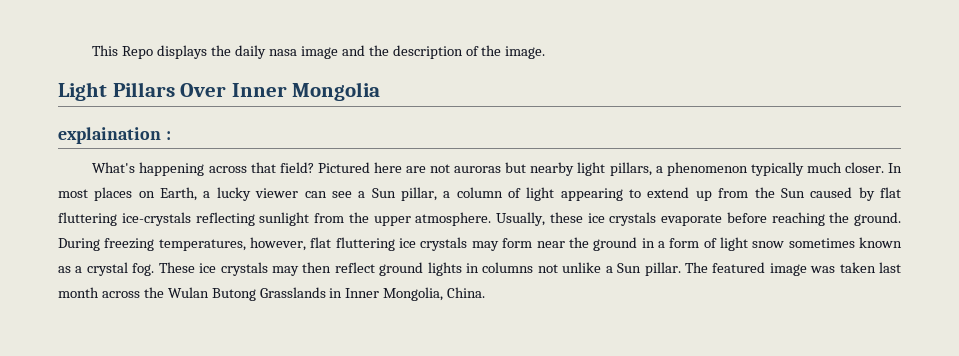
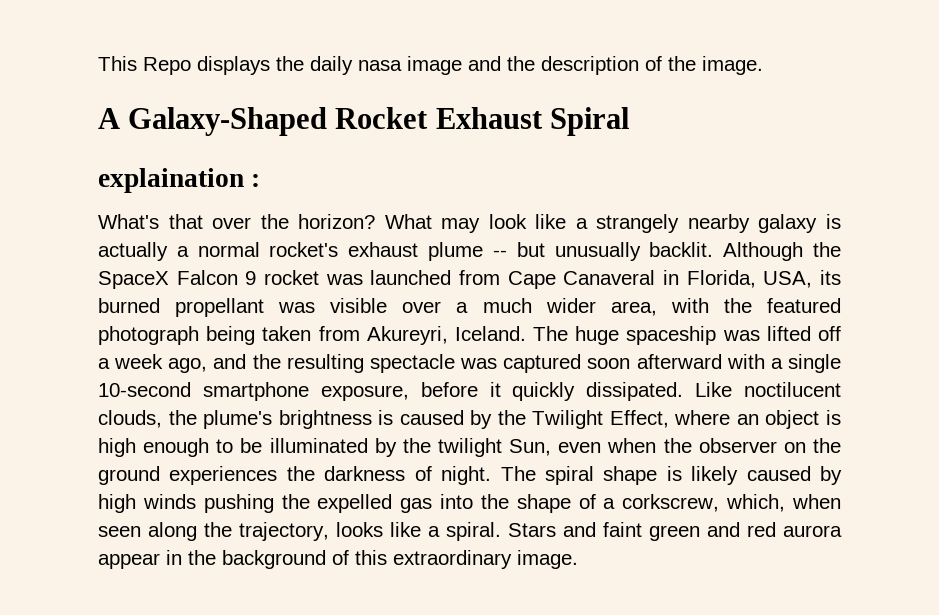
[58,82,381,101] [58,127,171,144] [92,162,902,176] [58,187,902,201] [58,212,901,226] [58,237,903,251] [58,262,901,276] [58,287,486,301] Light Pillars Over Inner Mongolia // explaination : // What's happening across that field? Pictured here are not auroras but nearby light pillars, a phenomenon typically much closer. In most places on Earth, a lucky viewer can see a Sun pillar, a column of light appearing to extend up from the Sun caused by flat fluttering ice-crystals reflecting sunlight from the upper atmosphere. Usually, these ice crystals evaporate before reaching the ground. During freezing temperatures, however, flat fluttering ice crystals may form near the ground in a form of light snow sometimes known as a crystal fog. These ice crystals may then reflect ground lights in columns not unlike a Sun pillar. The featured image was taken last month across the Wulan Butong Grasslands in Inner Mongolia, China. -> [98,107,629,136] [98,168,261,193] [98,214,842,233] [98,242,842,261] [98,270,841,289] [98,298,841,317] [98,326,841,345] [98,354,842,373] [98,382,841,401] [98,410,842,429] [98,438,841,457] [98,466,842,485] [98,494,841,513] [98,522,842,541] [98,550,578,569] A Galaxy-Shaped Rocket Exhaust Spiral // explaination : // What's that over the horizon? What may look like a strangely nearby galaxy is actually a normal rocket's exhaust plume -- but unusually backlit. Although the SpaceX Falcon 9 rocket was launched from Cape Canaveral in Florida, USA, its burned propellant was visible over a much wider area, with the featured photograph being taken from Akureyri, Iceland. The huge spaceship was lifted off a week ago, and the resulting spectacle was captured soon afterward with a single 10-second smartphone exposure, before it quickly dissipated. Like noctilucent clouds, the plume's brightness is caused by the Twilight Effect, where an object is high enough to be illuminated by the twilight Sun, even when the observer on the ground experiences the darkness of night. The spiral shape is likely caused by high winds pushing the expelled gas into the shape of a corkscrew, which, when seen along the trajectory, looks like a spiral. Stars and faint green and red aurora appear in the background of this extraordinary image.

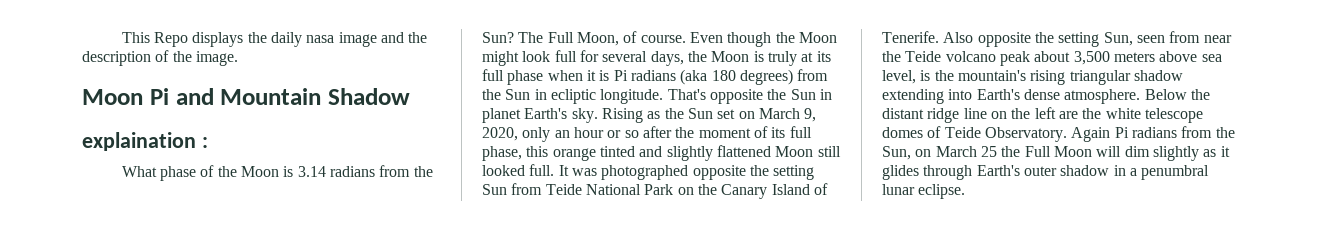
[98,107,629,136] [98,168,261,193] [98,214,842,233] [98,242,842,261] [98,270,841,289] [98,298,841,317] [98,326,841,345] [98,354,842,373] [98,382,841,401] [98,410,842,429] [98,438,841,457] [98,466,842,485] [98,494,841,513] [98,522,842,541] [98,550,578,569] A Galaxy-Shaped Rocket Exhaust Spiral // explaination : // What's that over the horizon? What may look like a strangely nearby galaxy is actually a normal rocket's exhaust plume -- but unusually backlit. Although the SpaceX Falcon 9 rocket was launched from Cape Canaveral in Florida, USA, its burned propellant was visible over a much wider area, with the featured photograph being taken from Akureyri, Iceland. The huge spaceship was lifted off a week ago, and the resulting spectacle was captured soon afterward with a single 10-second smartphone exposure, before it quickly dissipated. Like noctilucent clouds, the plume's brightness is caused by the Twilight Effect, where an object is high enough to be illuminated by the twilight Sun, even when the observer on the ground experiences the darkness of night. The spiral shape is likely caused by high winds pushing the expelled gas into the shape of a corkscrew, which, when seen along the trajectory, looks like a spiral. Stars and faint green and red aurora appear in the background of this extraordinary image. -> [82,88,410,105] [82,132,208,151] [121,165,433,181] [482,31,837,47] [482,50,831,66] [482,69,829,85] [482,89,832,104] [482,108,817,123] [482,126,812,142] [482,145,841,161] [482,164,815,180] [482,183,828,199] [882,31,1232,47] [882,51,1222,66] [882,70,1183,85] [882,89,1210,104] [882,107,1203,123] [882,126,1235,142] [882,146,1230,161] [882,165,1210,180] [882,184,966,199] Moon Pi and Mountain Shadow // explaination : // What phase of the Moon is 3.14 radians from the Sun? The Full Moon, of course. Even though the Moon might look full for several days, the Moon is truly at its full phase when it is Pi radians (aka 180 degrees) from the Sun in ecliptic longitude. That's opposite the Sun in planet Earth's sky. Rising as the Sun set on March 9, 2020, only an hour or so after the moment of its full phase, this orange tinted and slightly flattened Moon still looked full. It was photographed opposite the setting Sun from Teide National Park on the Canary Island of Tenerife. Also opposite the setting Sun, seen from near the Teide volcano peak about 3,500 meters above sea level, is the mountain's rising triangular shadow extending into Earth's dense atmosphere. Below the distant ridge line on the left are the white telescope domes of Teide Observatory. Again Pi radians from the Sun, on March 25 the Full Moon will dim slightly as it glides through Earth's outer shadow in a penumbral lunar eclipse.

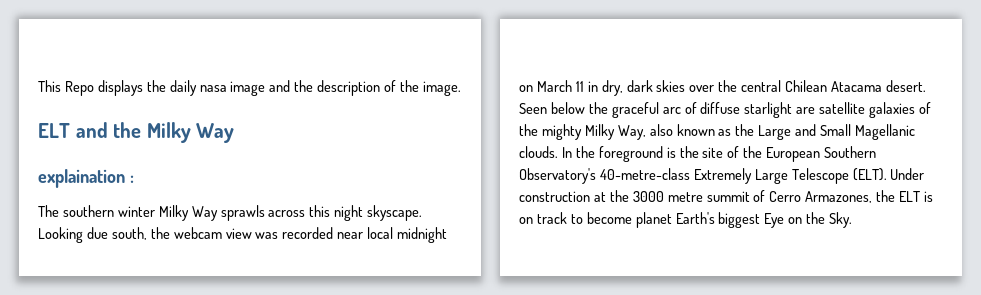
[82,88,410,105] [82,132,208,151] [121,165,433,181] [482,31,837,47] [482,50,831,66] [482,69,829,85] [482,89,832,104] [482,108,817,123] [482,126,812,142] [482,145,841,161] [482,164,815,180] [482,183,828,199] [882,31,1232,47] [882,51,1222,66] [882,70,1183,85] [882,89,1210,104] [882,107,1203,123] [882,126,1235,142] [882,146,1230,161] [882,165,1210,180] [882,184,966,199] Moon Pi and Mountain Shadow // explaination : // What phase of the Moon is 3.14 radians from the Sun? The Full Moon, of course. Even though the Moon might look full for several days, the Moon is truly at its full phase when it is Pi radians (aka 180 degrees) from the Sun in ecliptic longitude. That's opposite the Sun in planet Earth's sky. Rising as the Sun set on March 9, 2020, only an hour or so after the moment of its full phase, this orange tinted and slightly flattened Moon still looked full. It was photographed opposite the setting Sun from Teide National Park on the Canary Island of Tenerife. Also opposite the setting Sun, seen from near the Teide volcano peak about 3,500 meters above sea level, is the mountain's rising triangular shadow extending into Earth's dense atmosphere. Below the distant ridge line on the left are the white telescope domes of Teide Observatory. Again Pi radians from the Sun, on March 25 the Full Moon will dim slightly as it glides through Earth's outer shadow in a penumbral lunar eclipse. -> [38,122,235,143] [38,169,134,188] [38,205,423,221] [38,227,448,243] [519,80,926,96] [519,102,932,118] [519,124,916,140] [519,146,877,162] [519,168,925,184] [519,190,934,203] [519,212,853,228] ELT and the Milky Way // explaination : // The southern winter Milky Way sprawls across this night skyscape. Looking due south, the webcam view was recorded near local midnight on March 11 in dry, dark skies over the central Chilean Atacama desert. Seen below the graceful arc of diffuse starlight are satellite galaxies of the mighty Milky Way, also known as the Large and Small Magellanic clouds. In the foreground is the site of the European Southern Observatory's 40-metre-class Extremely Large Telescope (ELT). Under construction at the 3000 metre summit of Cerro Armazones, the ELT is on track to become planet Earth's biggest Eye on the Sky.

